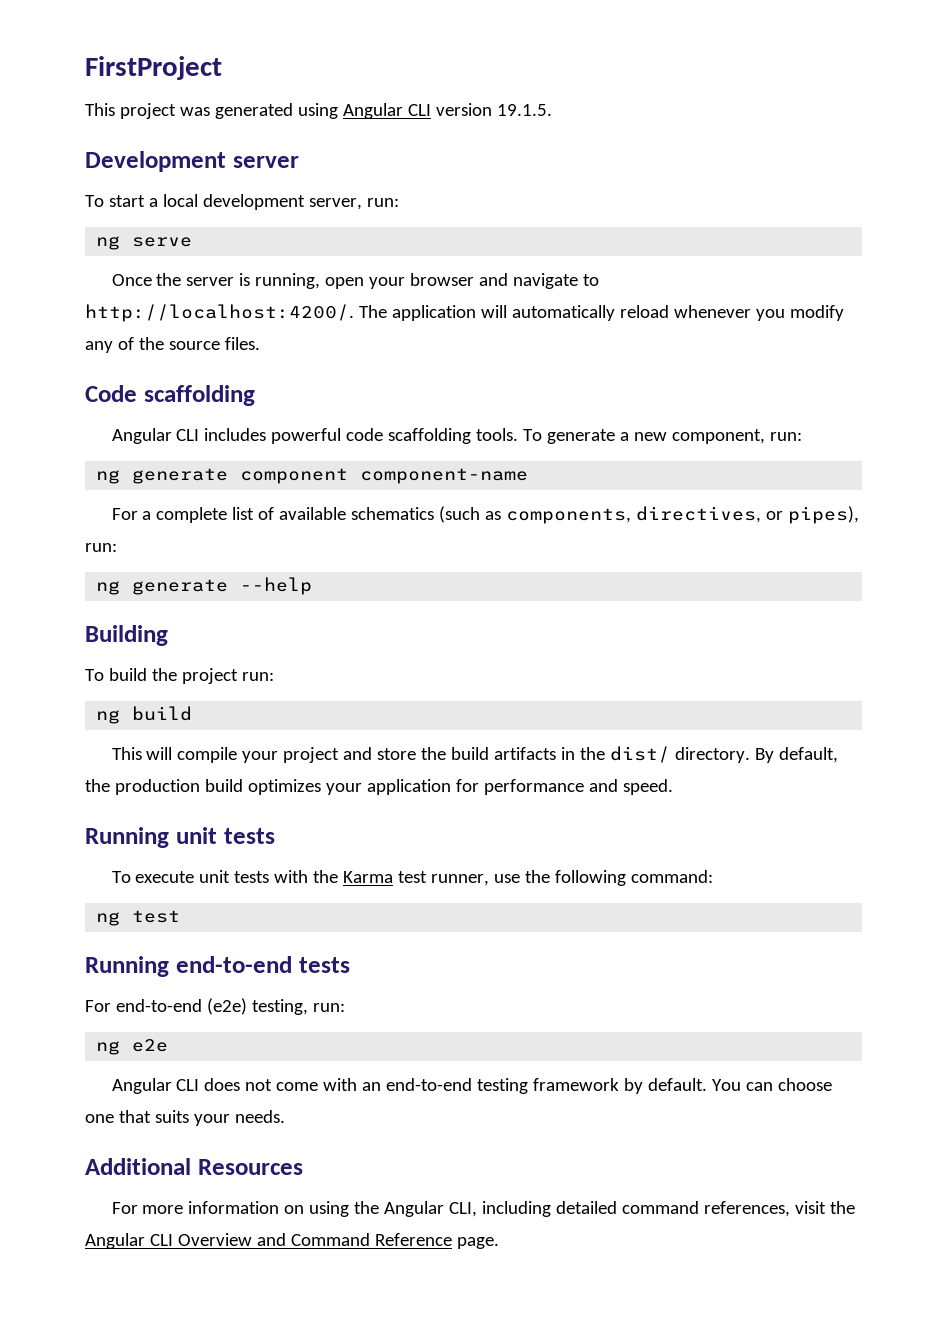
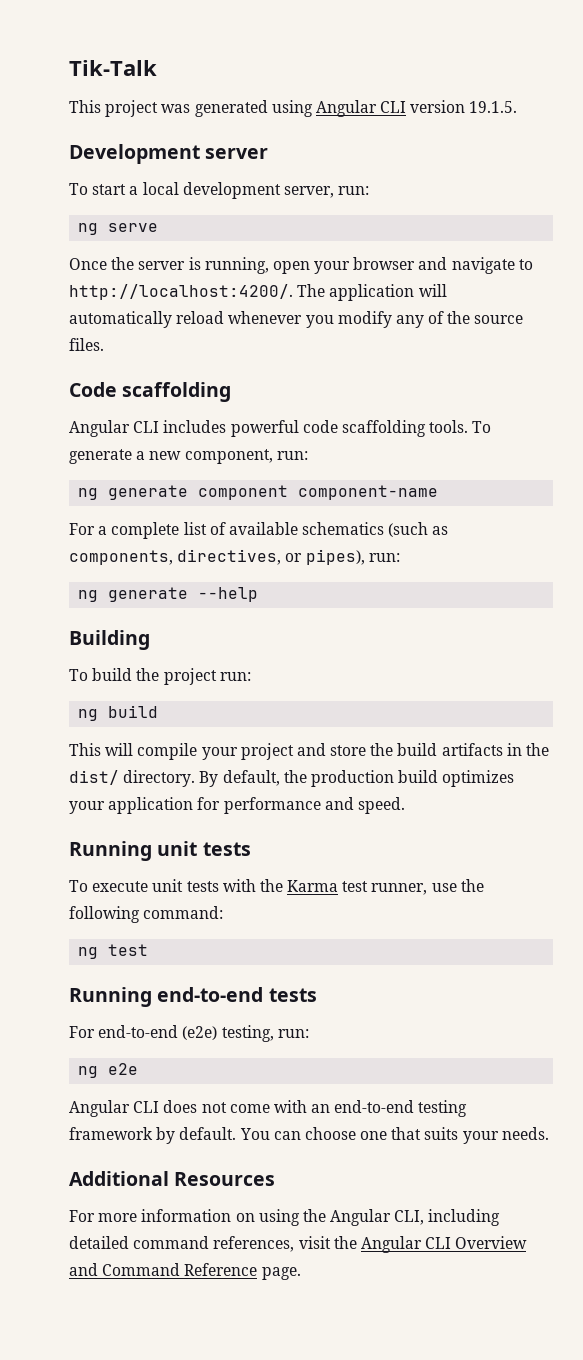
[85,56,222,80] FirstProject -> [69,60,157,76] Tik-Talk

